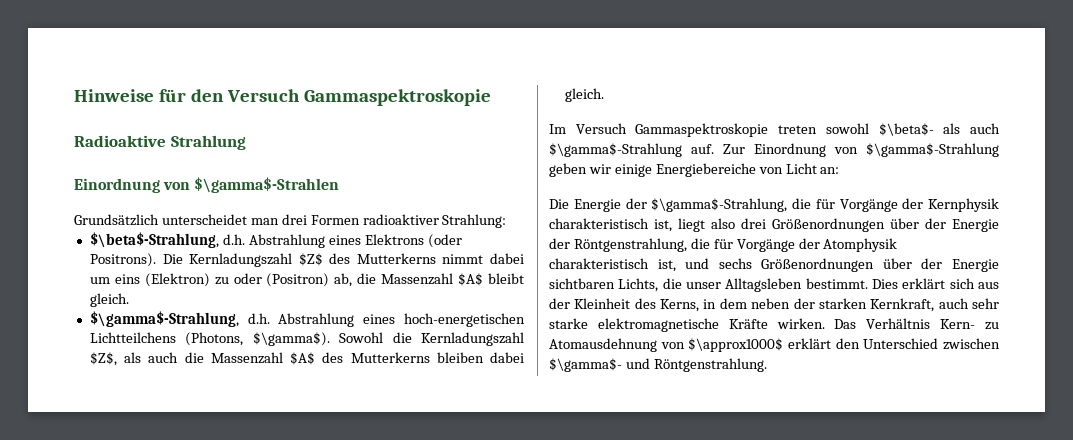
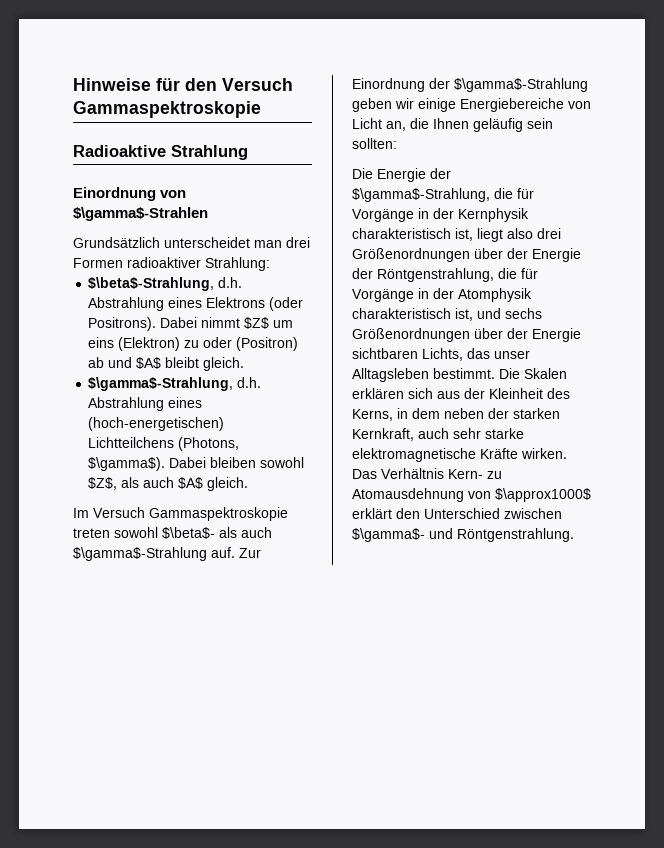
[162,253,524,267] Die Kernladungszahl $Z$ des Mutterkerns nimmt dabei -> [160,317,270,329] Dabei nimmt $Z$
[334,273,454,287] ab, die Massenzahl -> [88,357,133,368] ab und
[403,313,525,327] hoch-energetischen -> [88,417,225,431] (hoch-energetischen)
[339,332,524,346] [89,352,524,366] Sowohl die Kernladungszahl $Z$, als auch die Massenzahl $A$ des Mutterkerns bleiben dabei -> [169,457,305,468] [88,477,204,490] Dabei bleiben sowohl $Z$, als auch $A$
[834,147,858,154] von -> [429,78,450,89] der
[820,167,840,174] an: -> [386,118,553,132] [352,138,397,149] an, die Ihnen geläufig sein sollten:
(898, 205) none -> [418,208,429,219] in
(795, 245) none -> [418,288,429,299] in
[662,278,682,289] die -> [467,348,490,359] das
[872,278,946,289] Dies erklärt -> [499,368,567,379] [352,388,404,399] Die Skalen erklären

